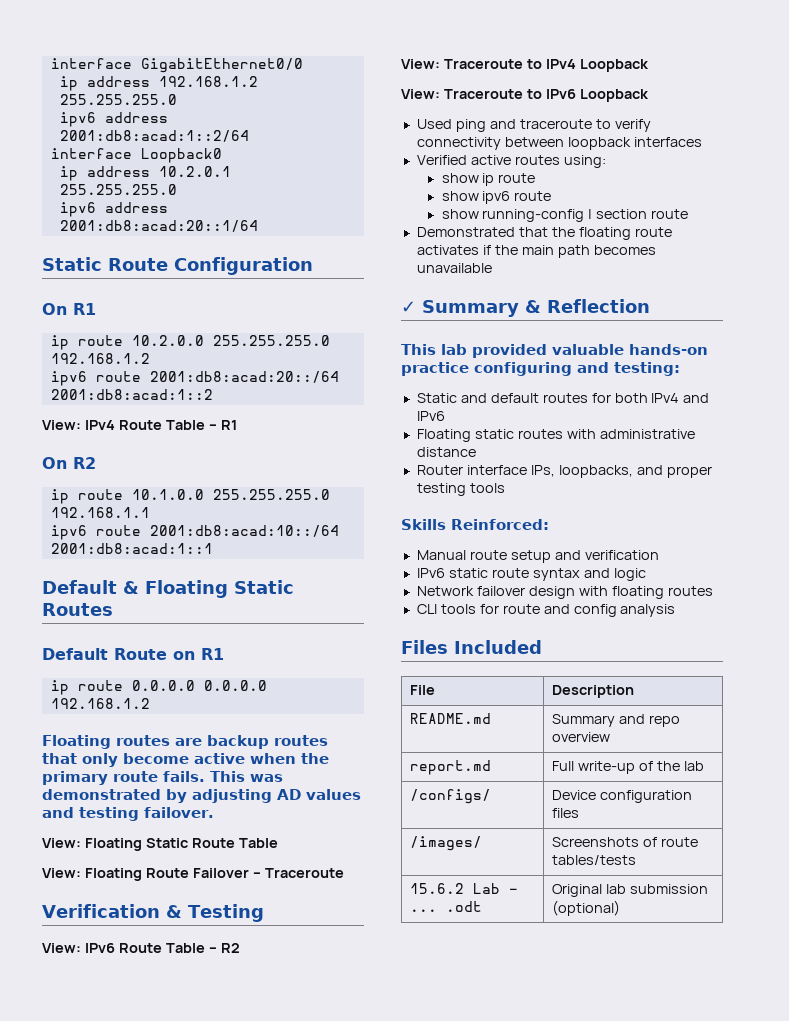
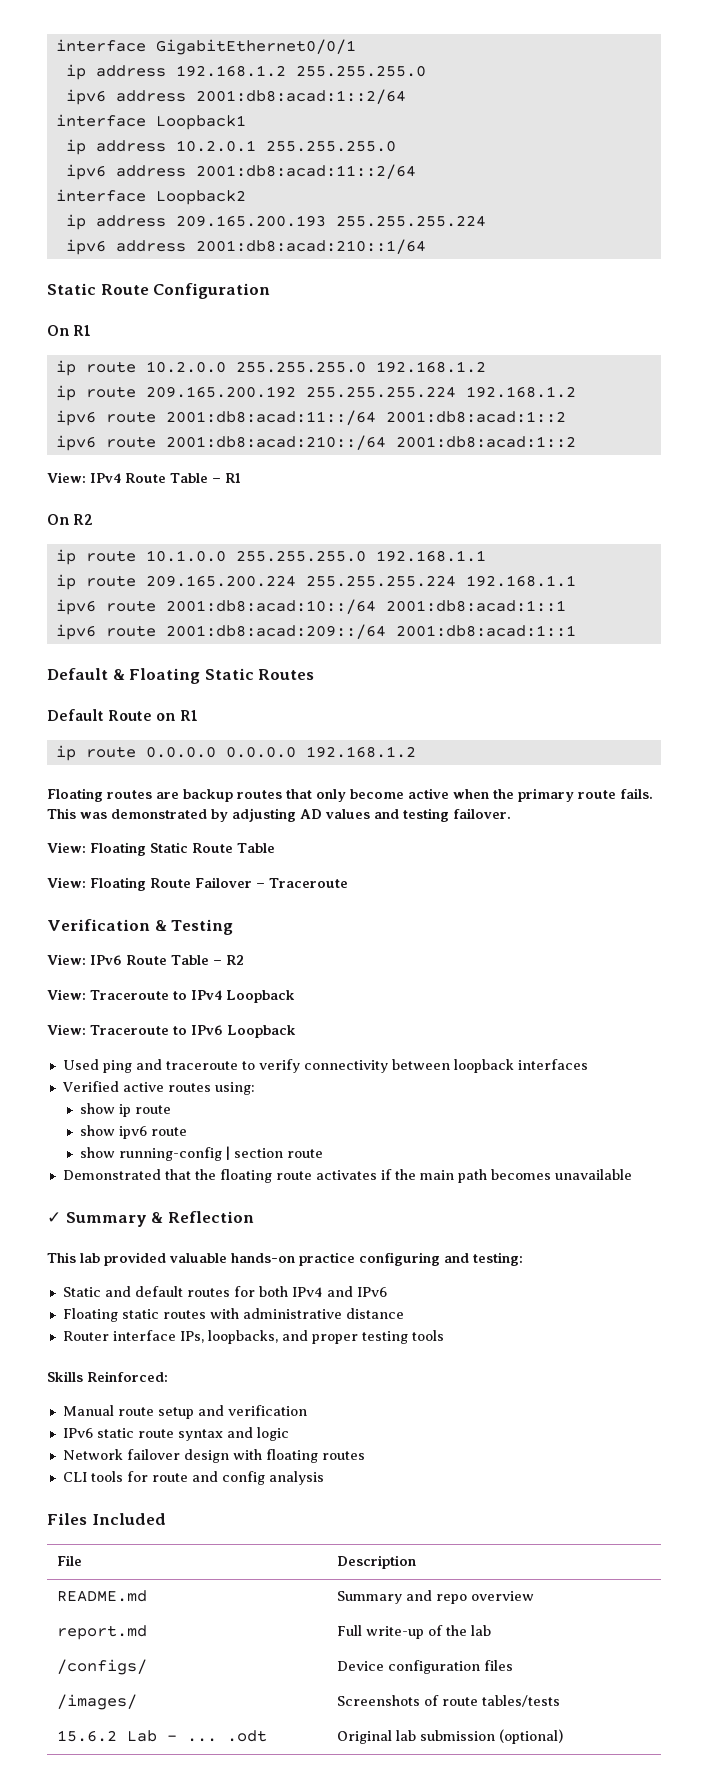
[50,58,303,73] interface GigabitEthernet0/0 -> [55,39,356,55] interface GigabitEthernet0/0/1
[140,148,222,163] Loopback0 -> [155,115,246,130] Loopback1
[59,220,258,232] 2001:db8:acad:20::1/64 -> [195,164,416,179] [55,189,246,205] [65,214,486,230] [65,239,426,255] 2001:db8:acad:11::2/64 // interface Loopback2 // ip address 209.165.200.193 255.255.255.224 // ipv6 address 2001:db8:acad:210::1/64
[50,371,339,386] ipv6 route 2001:db8:acad:20::/64 -> [55,385,576,401] [55,410,566,426] [55,435,386,451] ip route 209.165.200.192 255.255.255.224 192.168.1.2 // ipv6 route 2001:db8:acad:11::/64 2001:db8:acad:1::2 // ipv6 route 2001:db8:acad:210::/64
(150, 512) none -> [55,574,576,590] // ip route 209.165.200.224 255.255.255.224 192.168.1.1
(213, 548) none -> [55,624,576,640] // ipv6 route 2001:db8:acad:209::/64 2001:db8:acad:1::1

